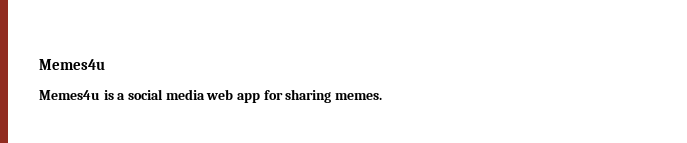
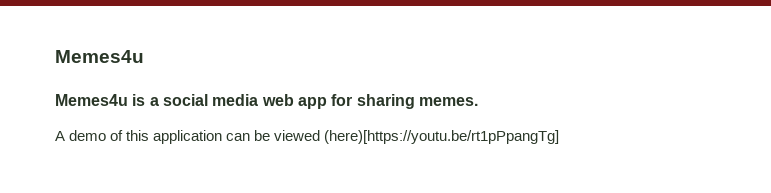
(382, 96) none -> [55,130,560,144] // A demo of this application can be viewed (here)[https://youtu.be/rt1pPpangTg]

